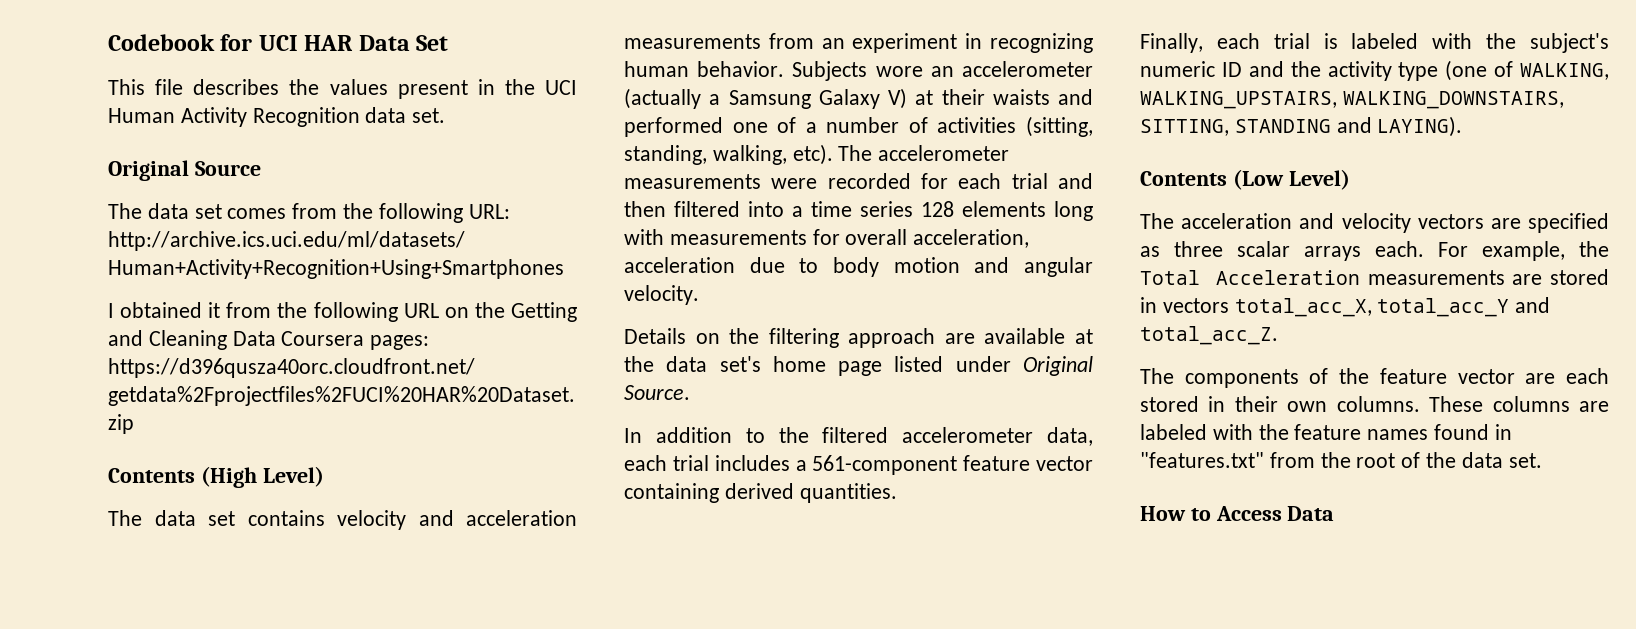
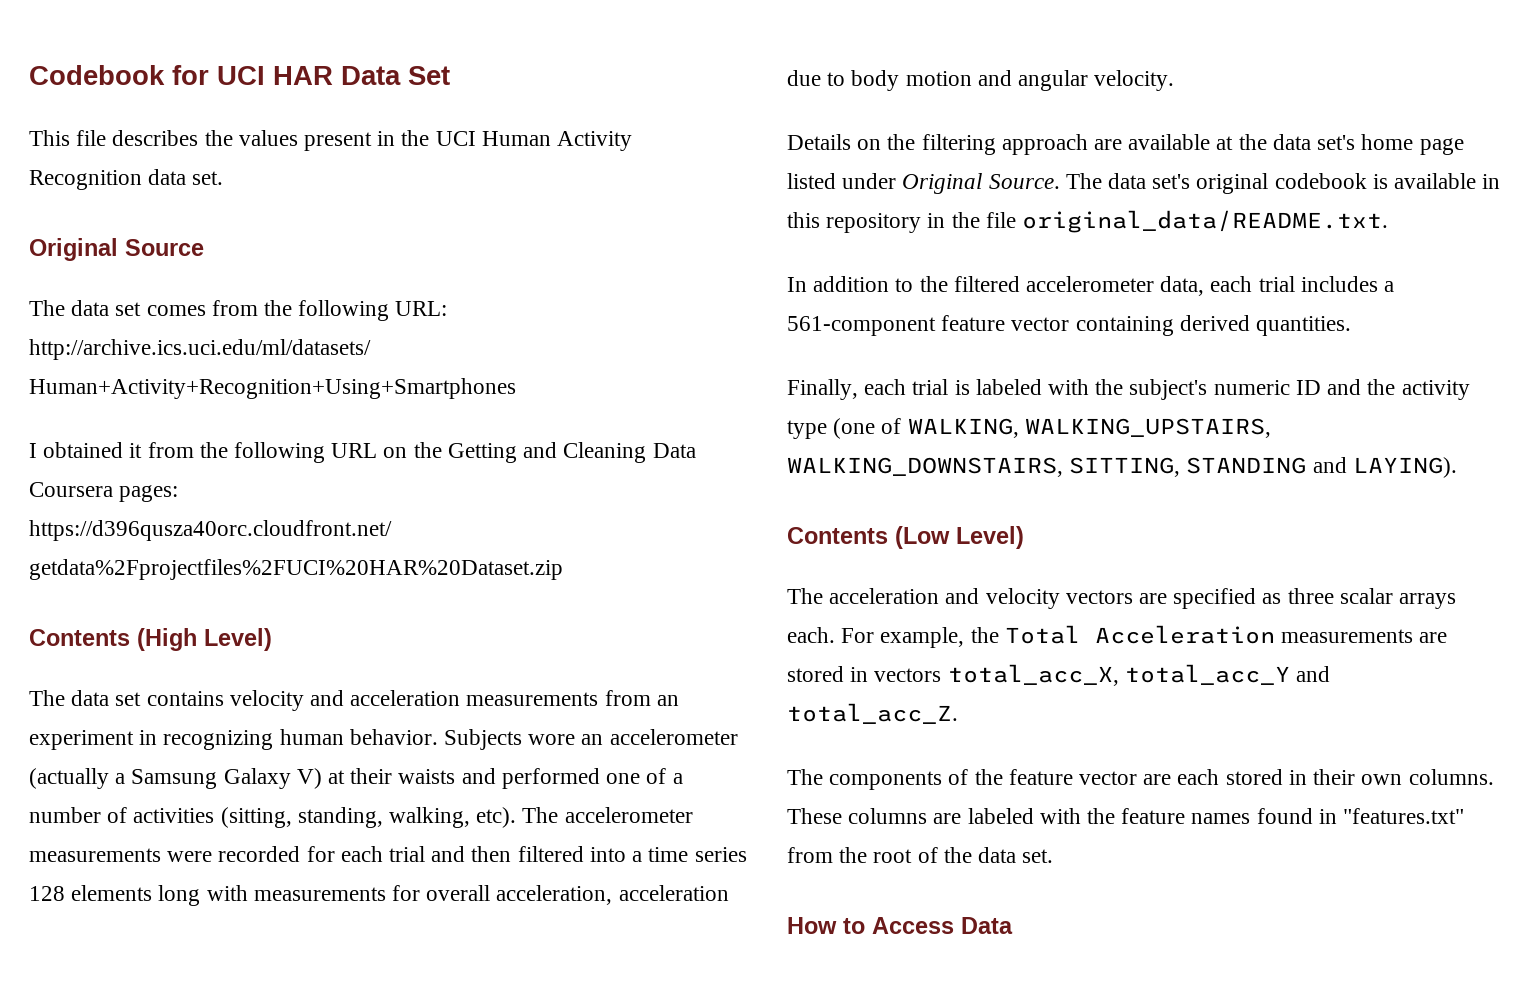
(690, 392) none -> [1065,173,1501,194] [787,210,1389,233] The data set's original codebook is available in this repository in the file original_data/README.txt.

